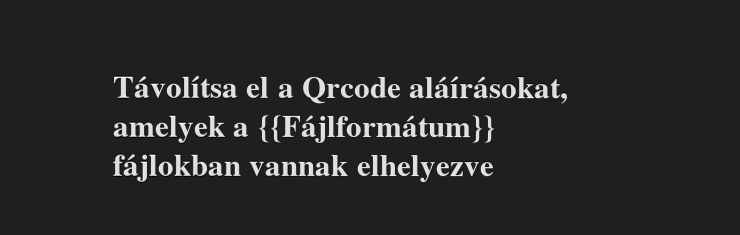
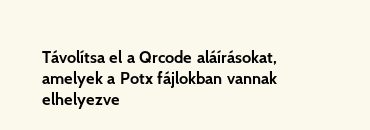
[256,114,496,144] {{Fájlformátum}} -> [119,72,153,84] Potx

